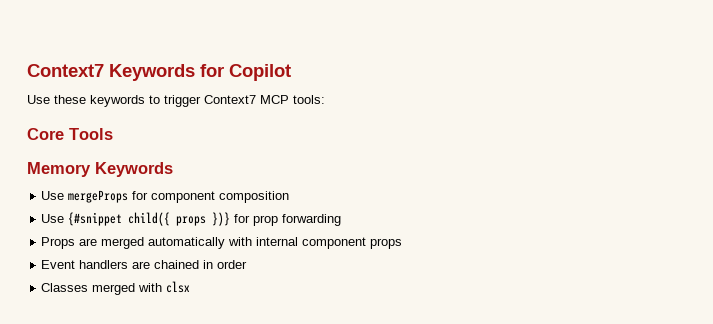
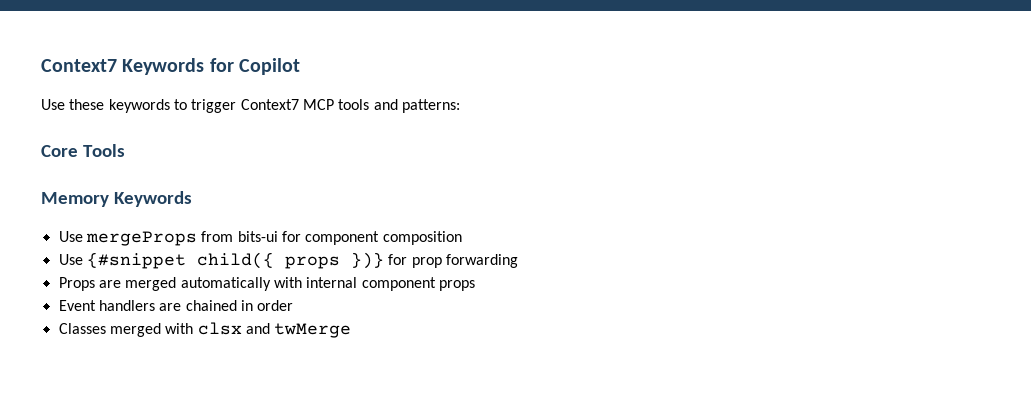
[293,95,325,104] tools: -> [338,99,460,113] tools and patterns:
(129, 196) none -> [201,231,278,242] from bits-ui
(191, 287) none -> [245,323,352,338] and twMerge

